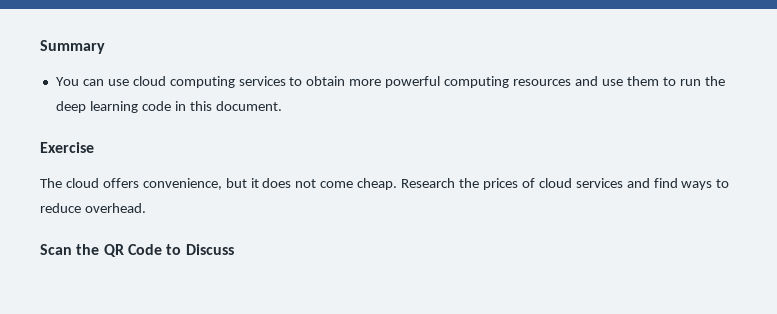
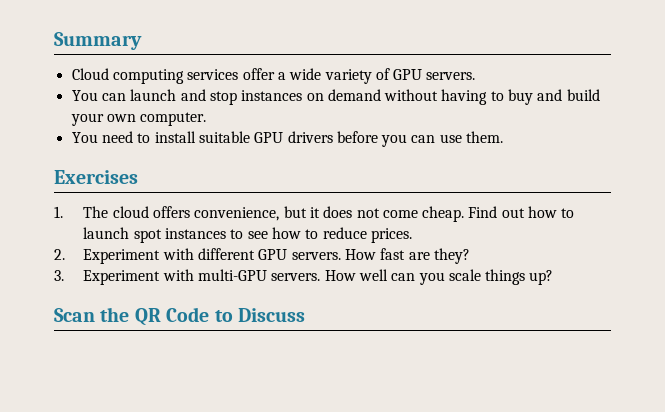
[55,76,725,88] [55,101,282,113] [40,142,94,153] You can use cloud computing services to obtain more powerful computing resources and use them to run the deep learning code in this document. // Exercise // -> [71,68,476,84] [71,89,600,105] [70,112,207,126] [71,131,504,147] [54,170,138,184] [54,206,63,218] Cloud computing services offer a wide variety of GPU servers. // You can launch and stop instances on demand without having to buy and build your own computer. // You need to install suitable GPU drivers before you can use them. // Exercises // 1.
[401,178,730,190] [40,203,146,213] Research the prices of cloud services and find ways to reduce overhead. -> [468,206,575,218] [83,227,412,243] [54,248,470,264] [54,269,554,285] Find out how to launch spot instances to see how to reduce prices. // 2. Experiment with different GPU servers. How fast are they? // 3. Experiment with multi-GPU servers. How well can you scale things up?

